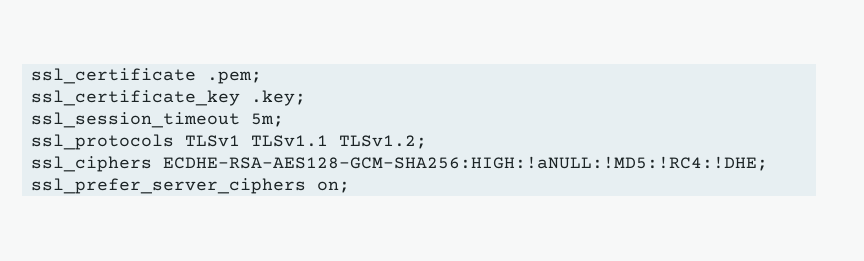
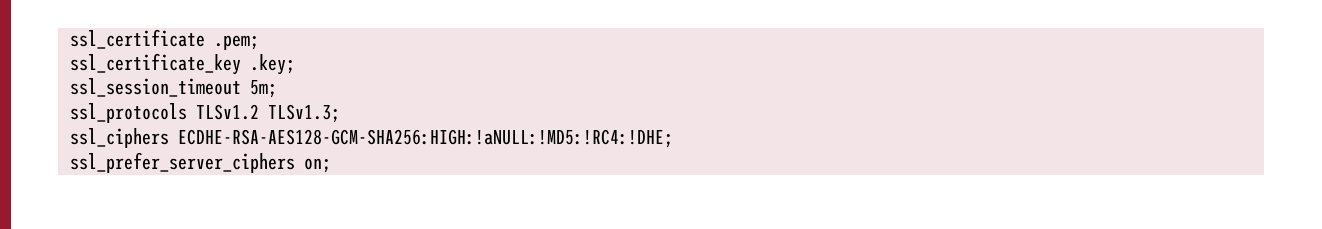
[185,135,427,149] TLSv1 TLSv1.1 TLSv1.2; -> [196,104,341,123] TLSv1.2 TLSv1.3;

